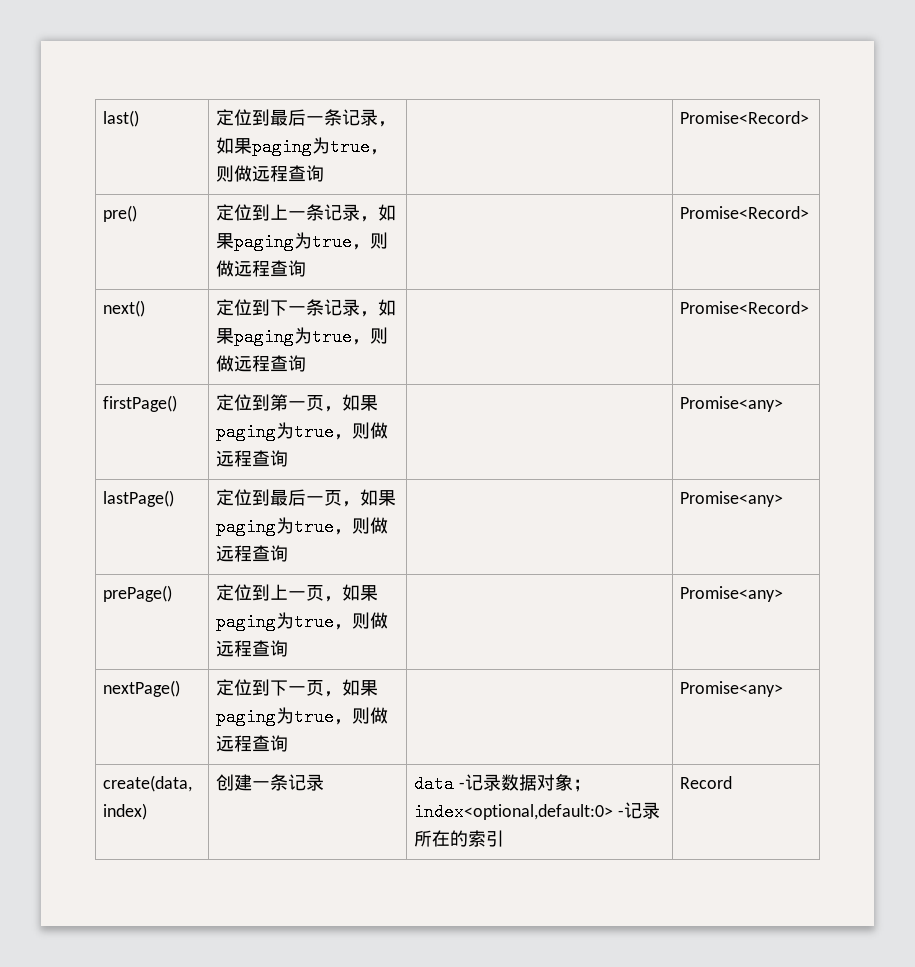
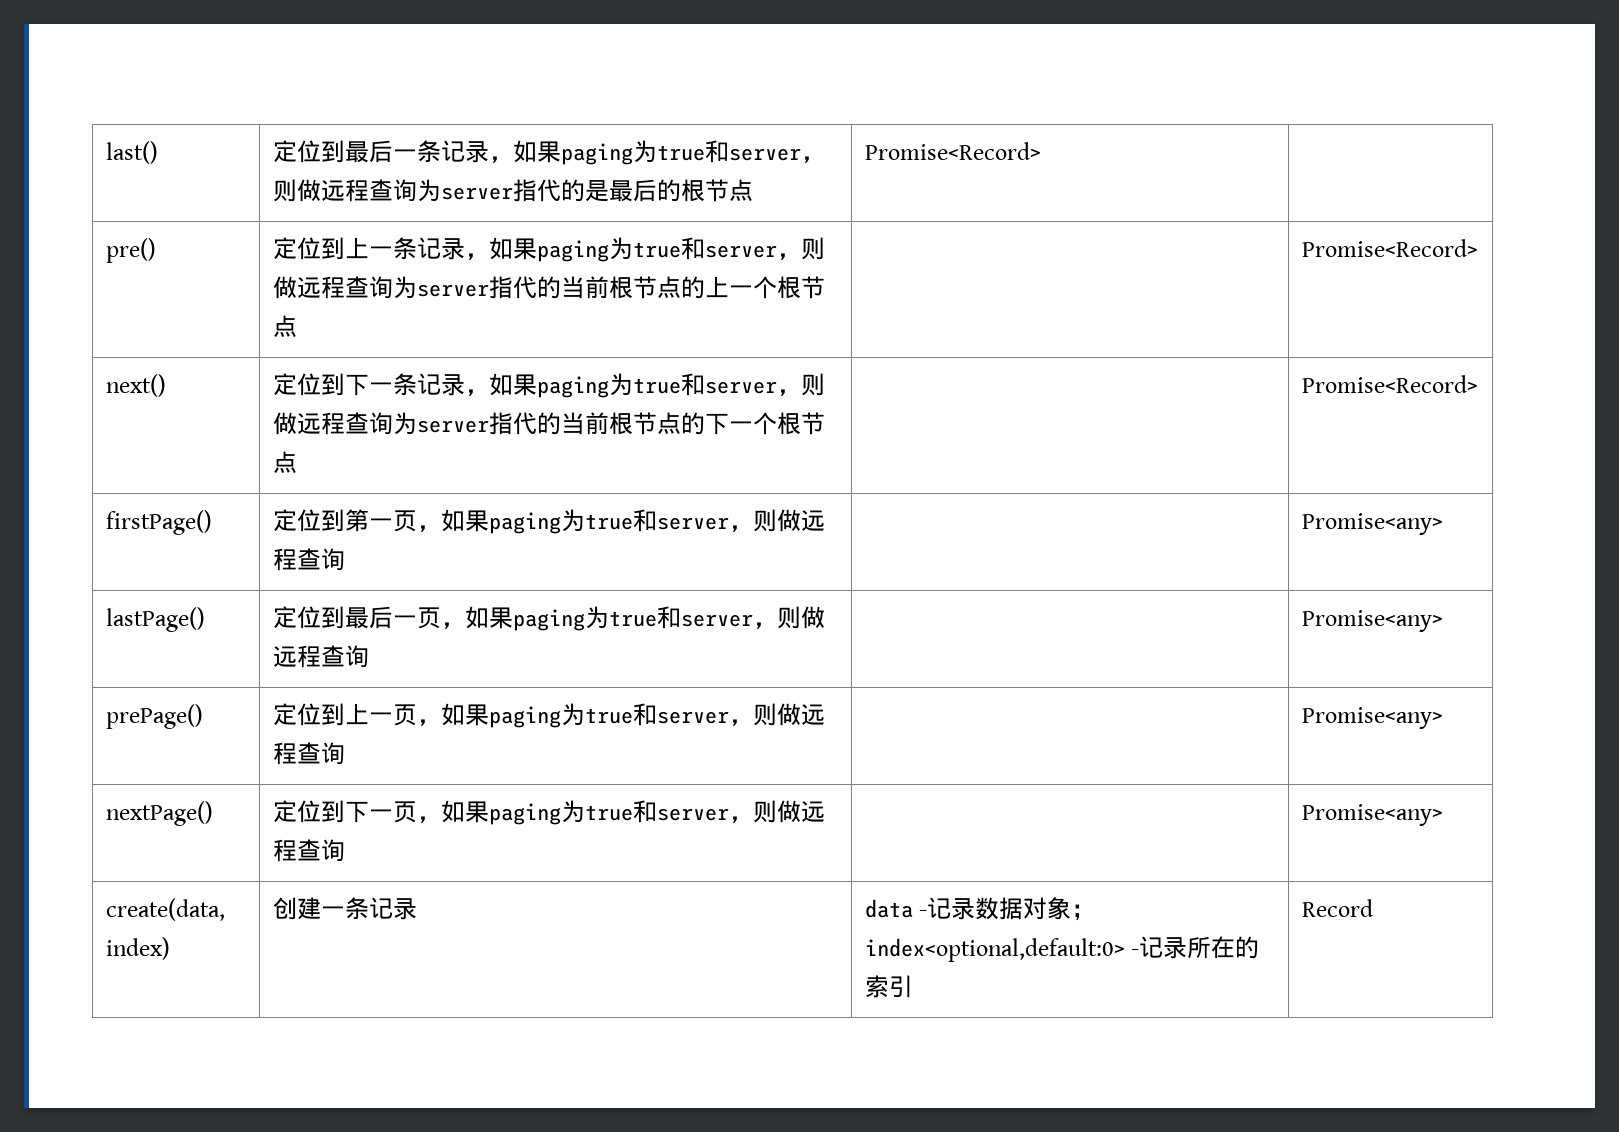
[370,149,389,155] [216,165,325,182] [680,111,810,124] ，则做远程查询 | | Promise<Record> -> [704,140,825,163] [272,179,753,202] [864,142,1041,160] 和server，则做远程查询为server指代的是最后的根节点 | Promise<Record> |
[352,232,389,250] [216,260,307,277] ，则做远程查询 -> [680,237,825,260] [272,276,825,299] [272,315,297,338] 和server，则做远程查询为server指代的当前根节点的上一个根节点
[352,327,389,345] [216,355,307,372] ，则做远程查询 -> [680,373,825,396] [272,412,825,435] [272,451,297,474] 和server，则做远程查询为server指代的当前根节点的下一个根节点
(335, 432) none -> [632,509,729,532] 和server
(335, 527) none -> [656,606,753,629] 和server
(335, 622) none -> [632,703,729,726] 和server
(335, 717) none -> [632,800,729,823] 和server

